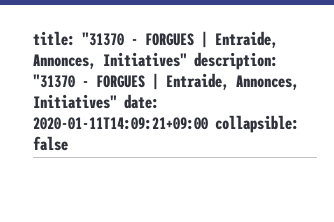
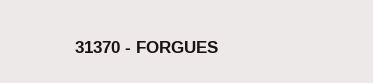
[33,31,278,48] [33,52,278,70] [33,73,299,90] [33,94,159,109] [33,115,299,133] [33,136,68,151] title: "31370 - FORGUES | Entraide, Annonces, Initiatives" description: "31370 - FORGUES | Entraide, Annonces, Initiatives" date: 2020-01-11T14:09:21+09:00 collapsible: false -> [75,41,218,53] 31370 - FORGUES

